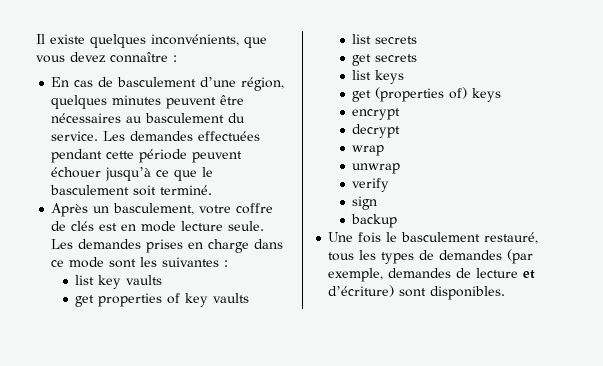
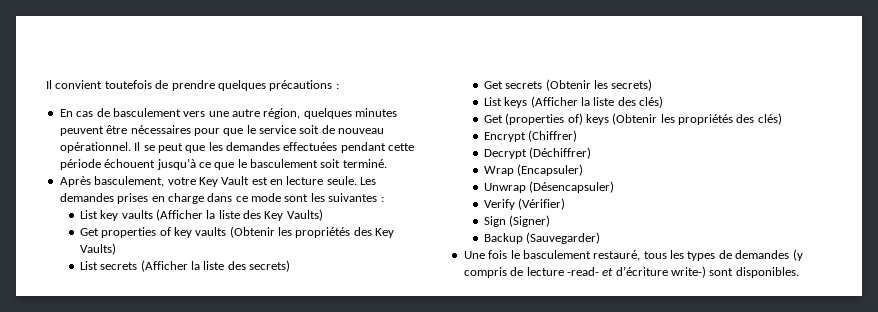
[36,34,267,48] [36,52,168,63] Il existe quelques inconvénients, que vous devez connaître -> [46,80,333,91] Il convient toutefois de prendre quelques précautions
[200,77,237,87] d’une -> [183,109,260,117] vers une autre
[126,113,246,123] [51,131,126,141] au basculement du service. Les -> [193,125,385,136] [59,142,223,153] pour que le service soit de nouveau opérationnel. Il se peut que les
[192,151,243,163] [51,167,102,178] peuvent échouer -> [104,159,156,168] échouent
[93,206,110,213] un -> (91, 181) none
[236,203,274,214] [51,221,95,231] coffre de clés -> [198,176,250,187] Key Vault
[141,221,177,232] mode -> (283, 182) none
[75,275,163,289] [75,293,250,307] [352,34,418,44] [352,54,418,66] [352,70,405,84] [352,87,502,102] [352,108,401,120] [352,124,401,138] [352,145,385,156] [352,163,401,174] [352,178,390,192] [352,196,378,210] [351,214,398,228] list key vaults // get properties of key vaults // list secrets // get secrets // list keys // get (properties of) keys // encrypt // decrypt // wrap // unwrap // verify // sign // backup -> [79,209,323,221] [79,226,395,238] [79,243,116,255] [79,260,291,272] [483,79,653,91] [483,96,664,108] [483,113,782,125] [483,130,578,142] [483,147,592,159] [483,164,584,176] [483,181,615,193] [483,198,566,210] [483,215,551,227] [483,232,601,244] List key vaults (Afficher la liste des Key Vaults) // Get properties of key vaults (Obtenir les propriétés des Key Vaults) // List secrets (Afficher la liste des secrets) // Get secrets (Obtenir les secrets) // List keys (Afficher la liste des clés) // Get (properties of) keys (Obtenir les propriétés des clés) // Encrypt (Chiffrer) // Decrypt (Déchiffrer) // Wrap (Encapsuler) // Unwrap (Désencapsuler) // Verify (Vérifier) // Sign (Signer) // Backup (Sauvegarder)
[507,249,534,264] [328,268,536,282] [328,285,395,297] (par exemple, demandes de lecture et d’écriture) -> [792,249,803,261] [463,266,706,278] (y compris de lecture -read- et d’écriture write-)

